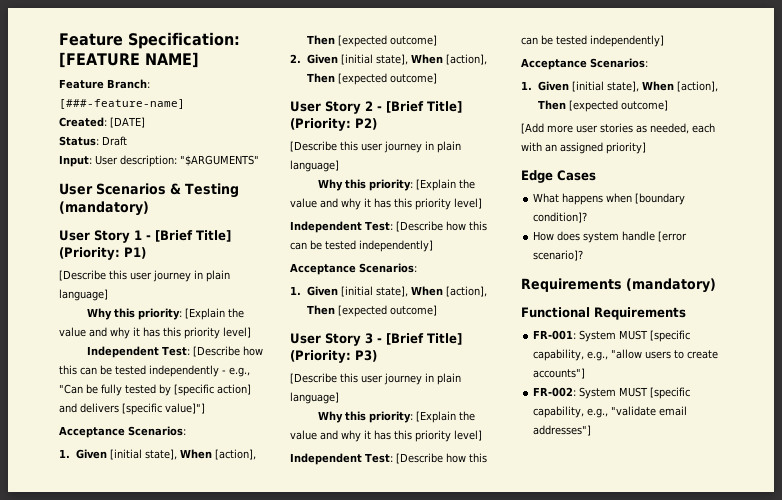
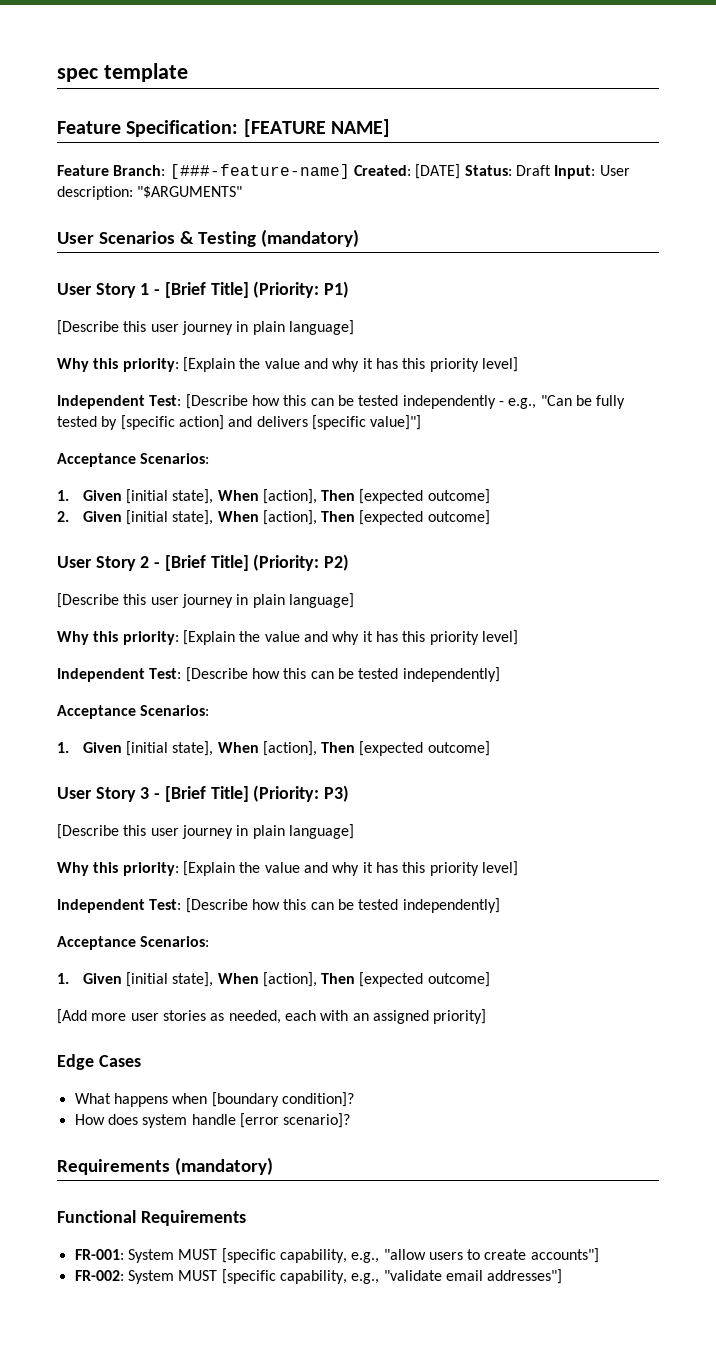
(59, 39) none -> [57,63,188,82] spec template //
(185, 104) // -> (350, 171) none
(145, 122) // -> (461, 171) none
(127, 141) // -> (551, 170) none

